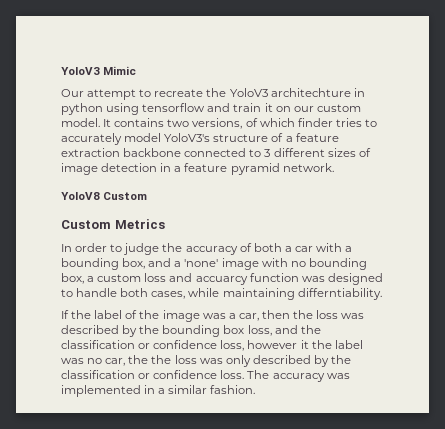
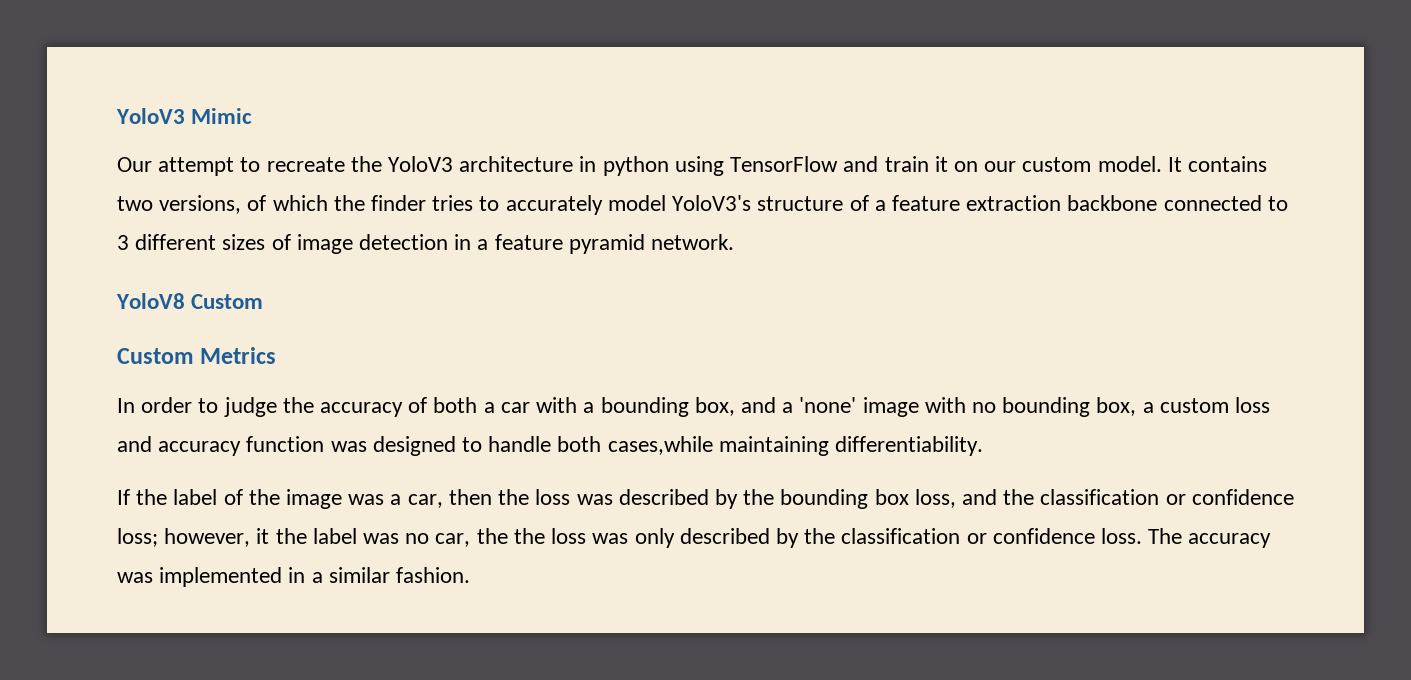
[270,88,351,97] architechture -> [459,156,574,172] architecture
[142,103,206,112] tensorflow -> [730,156,839,172] TensorFlow
(295, 122) none -> [333,195,365,211] the
[195,276,248,285] accuarcy -> [158,441,242,456] accuracy
[151,288,382,300] cases, while maintaining differntiability. -> [607,436,984,456] cases,while maintaining differentiability.
[220,340,298,351] loss, however -> [117,528,251,547] loss; however,

